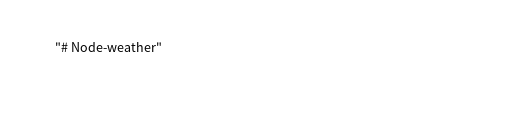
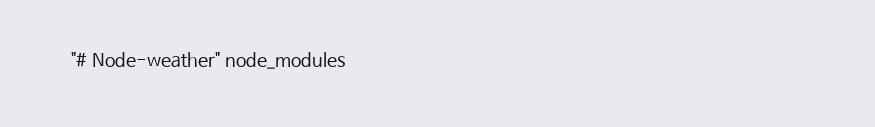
(163, 47) none -> [224,52,346,69] node_modules

